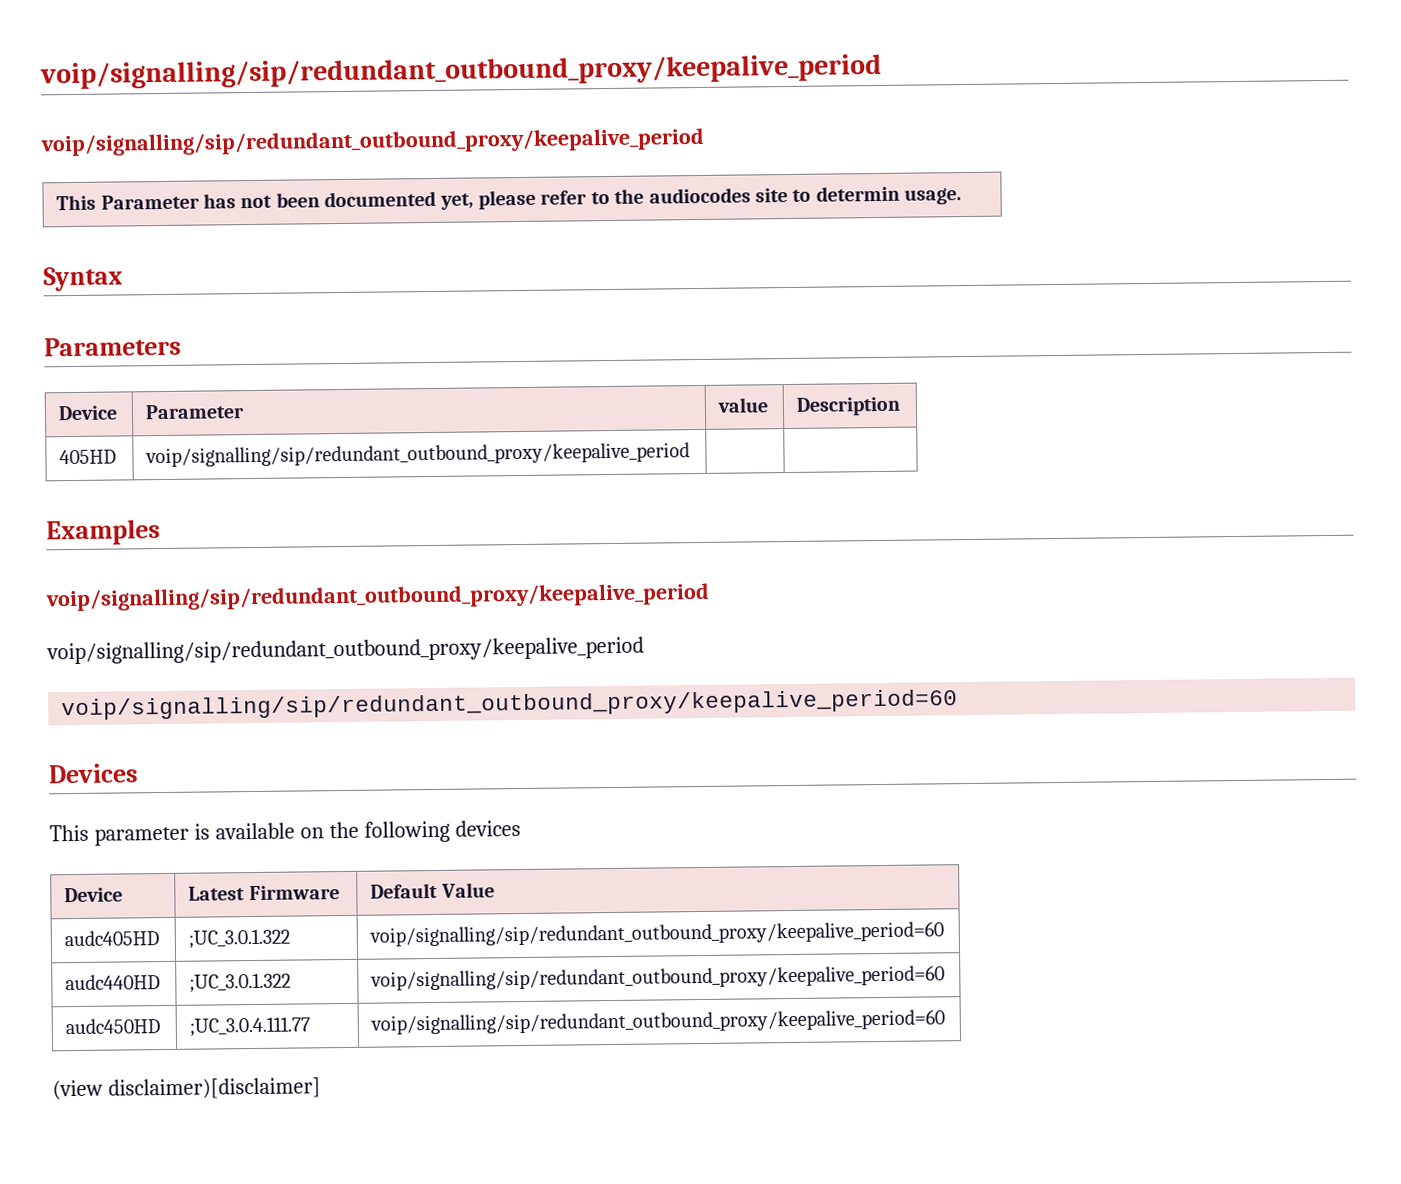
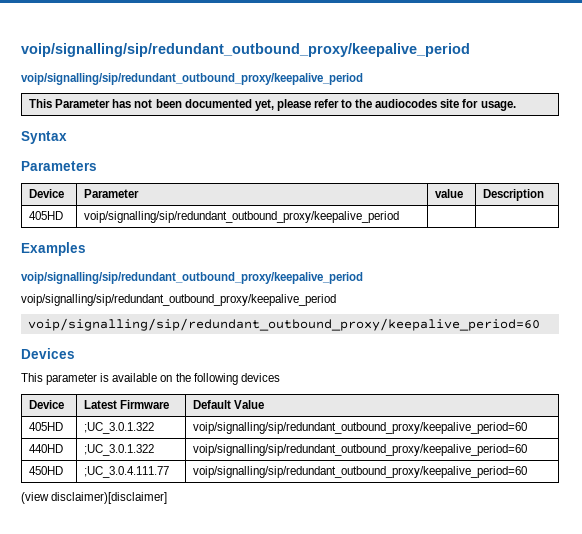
[792,185,900,202] to determin -> [462,99,479,108] for
[64,930,161,947] [188,928,291,949] [369,921,945,947] [65,974,162,991] [189,972,292,993] [370,965,946,991] [65,1018,162,1035] audc405HD | ;UC_3.0.1.322 | voip/signalling/sip/redundant_outbound_proxy/keepalive_period=60 // audc440HD | ;UC_3.0.1.322 | voip/signalling/sip/redundant_outbound_proxy/keepalive_period=60 // audc450HD -> [29,422,64,431] [84,422,155,434] [193,422,528,434] [29,444,64,453] [84,444,155,456] [193,444,528,456] [29,466,64,475] 405HD | ;UC_3.0.1.322 | voip/signalling/sip/redundant_outbound_proxy/keepalive_period=60 // 440HD | ;UC_3.0.1.322 | voip/signalling/sip/redundant_outbound_proxy/keepalive_period=60 // 450HD

